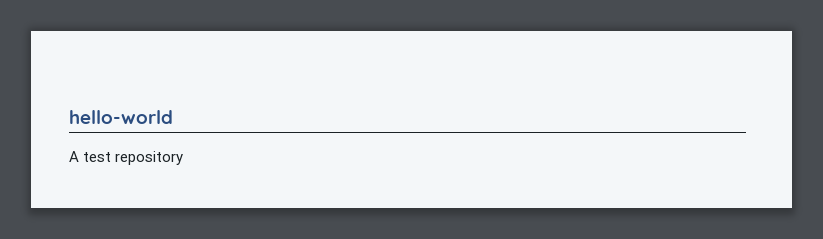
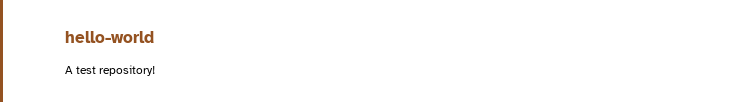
[115,151,184,165] repository -> [99,65,156,76] repository!

